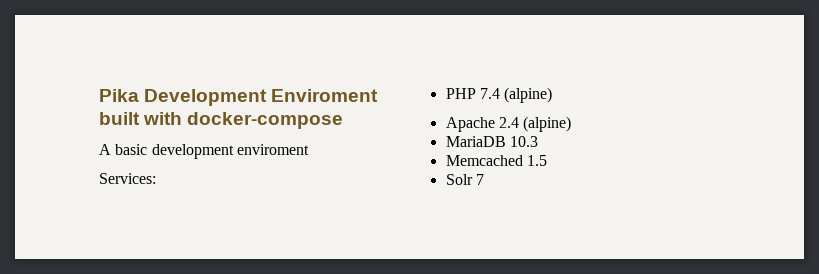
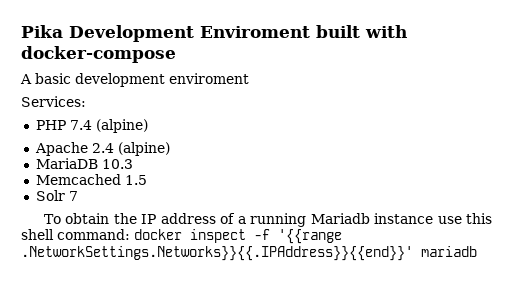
(484, 179) none -> [43,213,492,227] [21,229,342,244] [21,246,477,261] // To obtain the IP address of a running Mariadb instance use this shell command: docker inspect -f '{{range .NetworkSettings.Networks}}{{.IPAddress}}{{end}}' mariadb

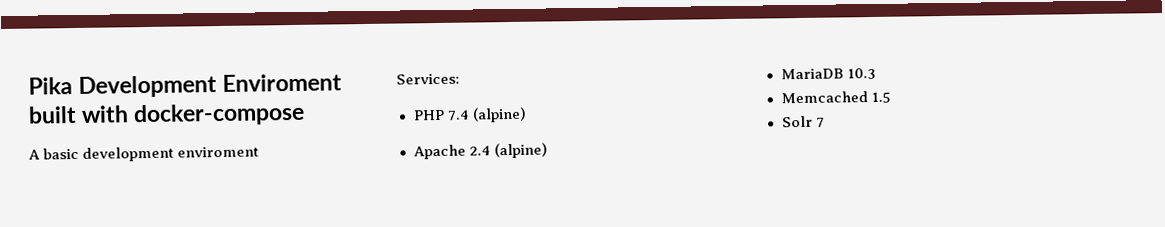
[43,213,492,227] [21,229,342,244] [21,246,477,261] // To obtain the IP address of a running Mariadb instance use this shell command: docker inspect -f '{{range .NetworkSettings.Networks}}{{.IPAddress}}{{end}}' mariadb -> (825, 122) none

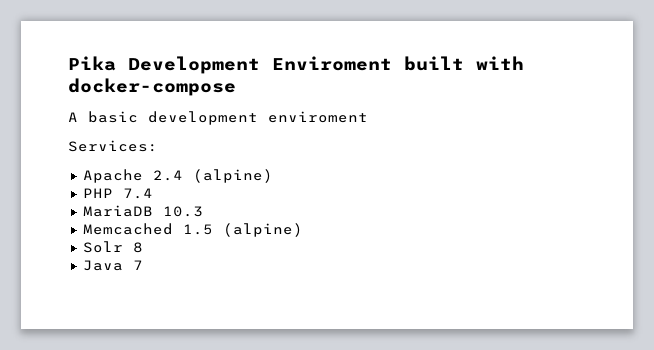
[412,106,527,123] // PHP 7.4 (alpine) -> (158, 146) none
(548, 150) none -> [82,188,153,199] // PHP 7.4
(891, 97) none -> [222,223,303,237] (alpine)
(813, 121) none -> [132,242,143,253] [82,260,123,271] 8 // Java

